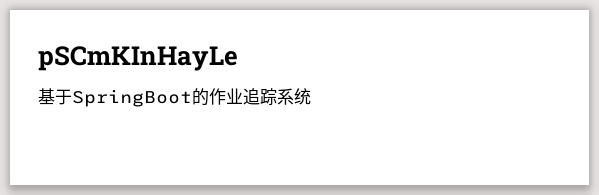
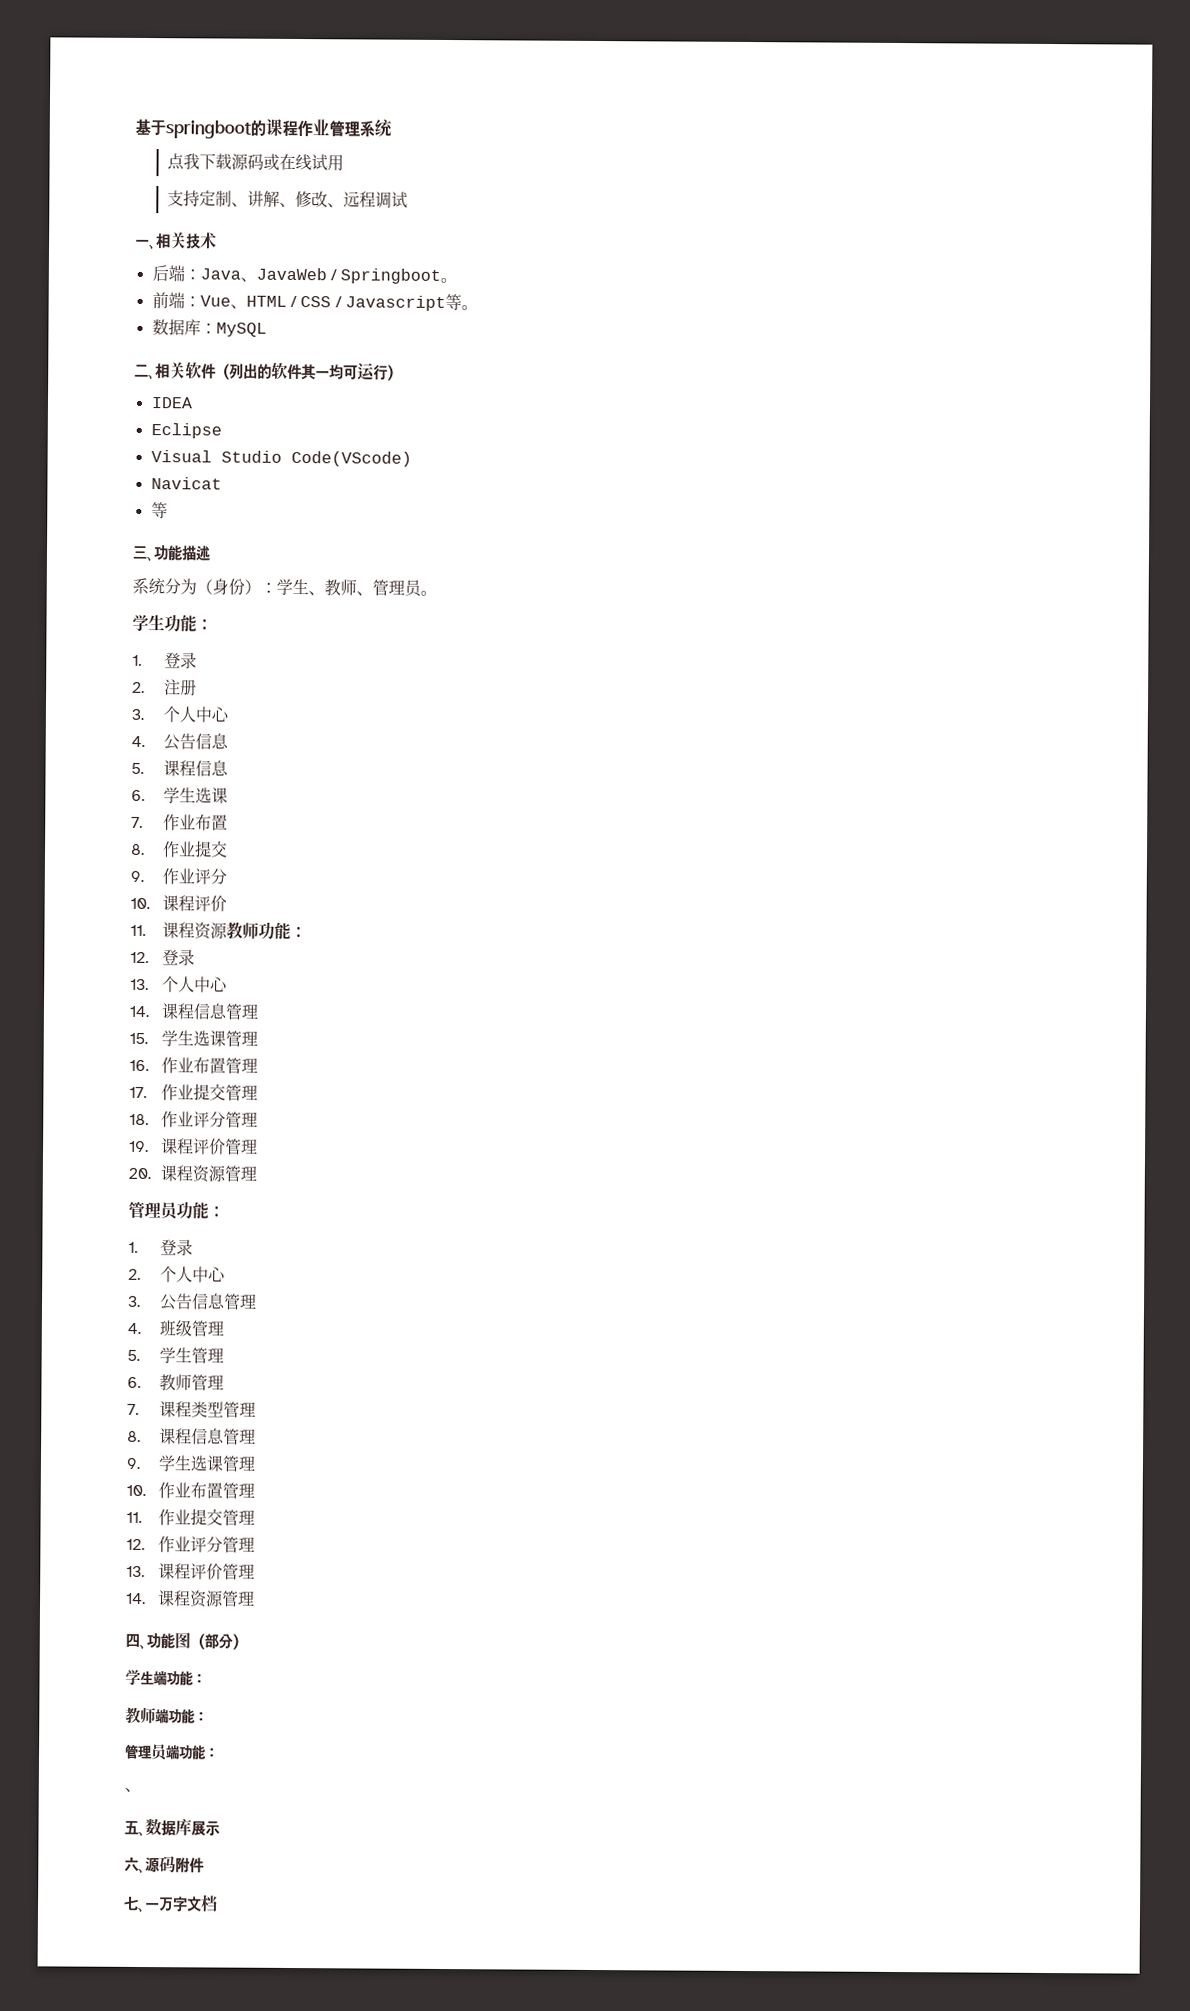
[38,46,238,71] [38,88,311,107] pSCmKInHayLe // 基于SpringBoot的作业追踪系统 -> [135,118,393,139] [166,153,344,172] [166,190,408,209] [135,232,217,250] [151,265,458,284] [151,292,478,311] [151,319,267,337] [134,362,402,381] [150,397,193,409] [150,423,222,439] [150,450,412,467] [150,477,222,490] [150,502,168,519] [132,545,211,562] [132,577,437,597] [132,614,213,632] [132,652,197,669] [132,679,197,696] [131,706,229,723] [131,733,229,751] [131,760,229,777] [131,787,228,804] [131,814,228,831] [130,840,228,858] [130,868,227,885] [130,895,227,912] [130,921,307,940] [130,949,195,966] [130,976,228,993] [129,1003,259,1020] [129,1030,258,1047] [129,1057,258,1074] [129,1083,258,1101] [129,1111,258,1128] [129,1138,258,1155] [128,1165,257,1183] [128,1201,225,1221] [128,1239,193,1256] [128,1266,226,1283] [127,1293,257,1311] [127,1320,224,1337] [127,1347,224,1364] [127,1374,224,1392] [127,1401,256,1418] [127,1428,256,1445] [126,1455,256,1472] [126,1482,255,1499] [126,1508,255,1526] [126,1536,255,1553] [126,1563,255,1580] [126,1590,255,1608] [125,1632,247,1650] [125,1669,206,1686] [125,1706,208,1724] [124,1743,219,1762] [124,1787,141,1793] [124,1818,220,1837] [124,1856,204,1874] [123,1894,218,1913] 基于springboot的课程作业管理系统 // 点我下载源码或在线试用 // 支持定制、讲解、修改、远程调试 // 一、相关技术 // 后端：Java、JavaWeb / Springboot。 // 前端：Vue、HTML / CSS / Javascript等。 // 数据库：MySQL // 二、相关软件（列出的软件其一均可运行） // IDEA // Eclipse // Visual Studio Code(VScode) // Navicat // 等 // 三、功能描述 // 系统分为（身份）：学生、教师、管理员。 // 学生功能： // 1.登录 // 2.注册 // 3.个人中心 // 4.公告信息 // 5.课程信息 // 6.学生选课 // 7.作业布置 // 8.作业提交 // 9.作业评分 // 10.课程评价 // 11.课程资源教师功能： // 12.登录 // 13.个人中心 // 14.课程信息管理 // 15.学生选课管理 // 16.作业布置管理 // 17.作业提交管理 // 18.作业评分管理 // 19.课程评价管理 // 20.课程资源管理 // 管理员功能： // 1.登录 // 2.个人中心 // 3.公告信息管理 // 4.班级管理 // 5.学生管理 // 6.教师管理 // 7.课程类型管理 // 8.课程信息管理 // 9.学生选课管理 // 10.作业布置管理 // 11.作业提交管理 // 12.作业评分管理 // 13.课程评价管理 // 14.课程资源管理 // 四、功能图（部分） // 学生端功能： // 教师端功能： // 管理员端功能： // 、 // 五、数据库展示 // 六、源码附件 // 七、一万字文档

